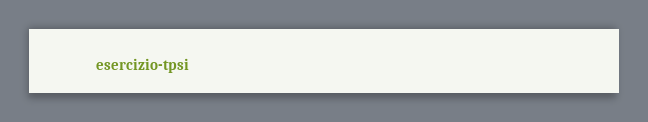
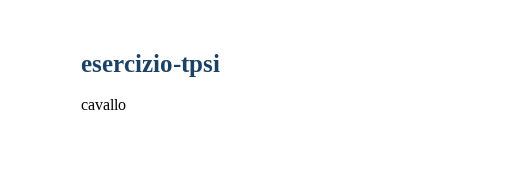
(189, 65) none -> [81,99,126,110] // cavallo

